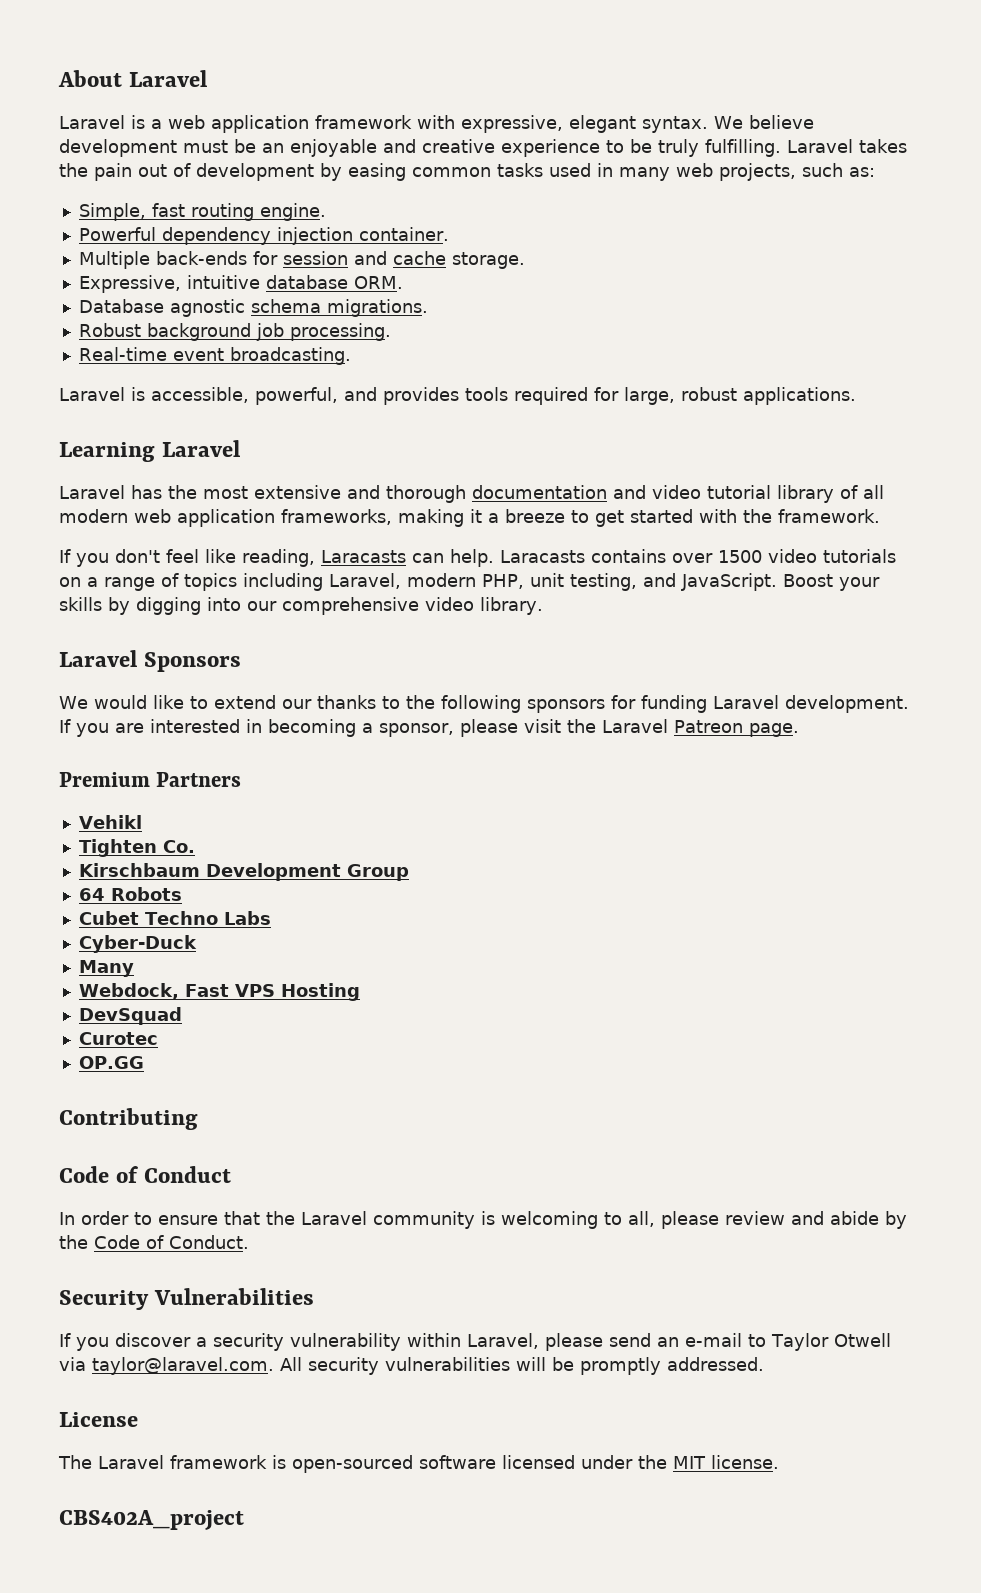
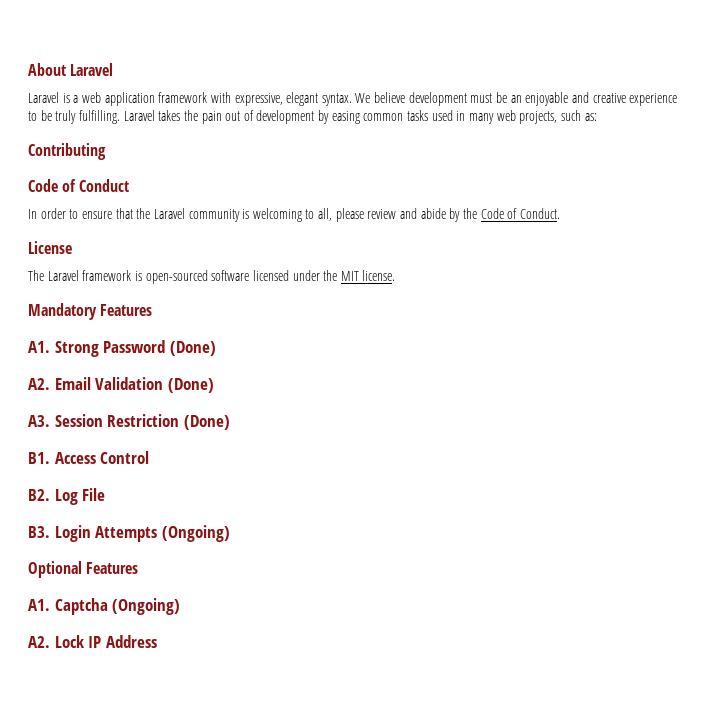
[78,203,326,221] [78,227,449,245] [78,251,525,269] [78,275,403,293] [78,299,428,317] [78,323,391,341] [78,347,351,365] [59,387,856,405] [59,440,240,462] [59,485,884,503] [59,509,880,527] [59,549,896,567] [59,573,880,591] [59,597,543,615] [59,650,241,672] [59,695,909,713] [59,719,799,737] [59,772,242,787] [78,815,142,829] [78,839,195,857] [78,863,409,881] [78,887,182,901] [78,911,271,925] [78,935,197,953] [78,960,134,977] [78,983,360,1001] [78,1007,182,1025] [78,1032,158,1045] [78,1056,144,1069] // Simple, fast routing engine. // Powerful dependency injection container. // Multiple back-ends for session and cache storage. // Expressive, intuitive database ORM. // Database agnostic schema migrations. // Robust background job processing. // Real-time event broadcasting. // Laravel is accessible, powerful, and provides tools required for large, robust applications. // Learning Laravel // Laravel has the most extensive and thorough documentation and video tutorial library of all modern web application frameworks, making it a breeze to get started with the framework. // If you don't feel like reading, Laracasts can help. Laracasts contains over 1500 video tutorials on a range of topics including Laravel, modern PHP, unit testing, and JavaScript. Boost your skills by digging into our comprehensive video library. // Laravel Sponsors // We would like to extend our thanks to the following sponsors for funding Laravel development. If you are interested in becoming a sponsor, please visit the Laravel Patreon page. // Premium Partners // Vehikl // Tighten Co. // Kirschbaum Development Group // 64 Robots // Cubet Techno Labs // Cyber-Duck // Many // Webdock, Fast VPS Hosting // DevSquad // Curotec // OP.GG -> (597, 117) none
[59,1288,314,1310] [59,1333,891,1351] [59,1357,764,1375] // Security Vulnerabilities // If you discover a security vulnerability within Laravel, please send an e-mail to Taylor Otwell via taylor@laravel.com. All security vulnerabilities will be promptly addressed. -> (560, 213) none
[59,1510,244,1530] CBS402A_project -> [28,303,153,320] [28,340,216,357] [28,377,214,393] [28,414,230,430] [28,451,150,464] [28,488,106,505] [28,525,230,542] [28,561,139,578] [28,598,181,615] [28,635,157,648] Mandatory Features // A1. Strong Password (Done) // A2. Email Validation (Done) // A3. Session Restriction (Done) // B1. Access Control // B2. Log File // B3. Login Attempts (Ongoing) // Optional Features // A1. Captcha (Ongoing) // A2. Lock IP Address

